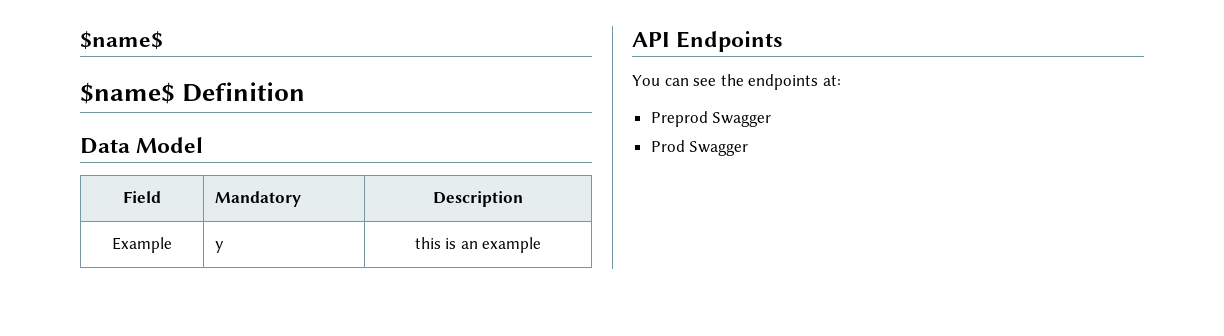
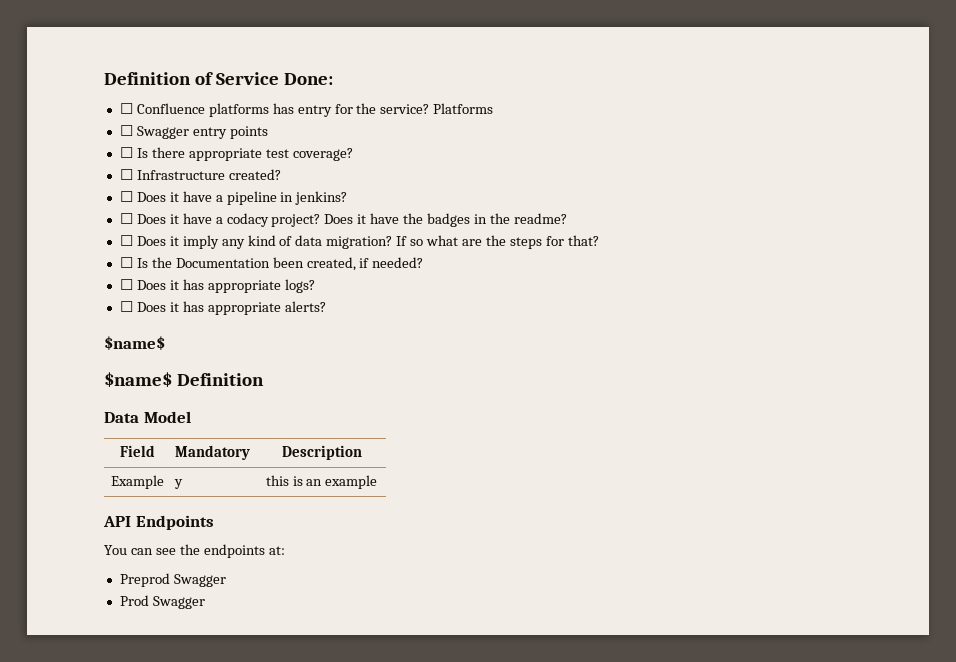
(80, 40) none -> [104,72,333,85] [119,103,494,117] [119,125,268,139] [119,147,353,161] [119,169,281,180] [119,191,348,205] [119,213,567,227] [119,235,599,249] [119,257,424,271] [119,279,315,293] [119,301,326,315] Definition of Service Done: // ☐ Confluence platforms has entry for the service? Platforms // ☐ Swagger entry points // ☐ Is there appropriate test coverage? // ☐ Infrastructure created? // ☐ Does it have a pipeline in jenkins? // ☐ Does it have a codacy project? Does it have the badges in the readme? // ☐ Does it imply any kind of data migration? If so what are the steps for that? // ☐ Is the Documentation been created, if needed? // ☐ Does it has appropriate logs? // ☐ Does it has appropriate alerts? //

